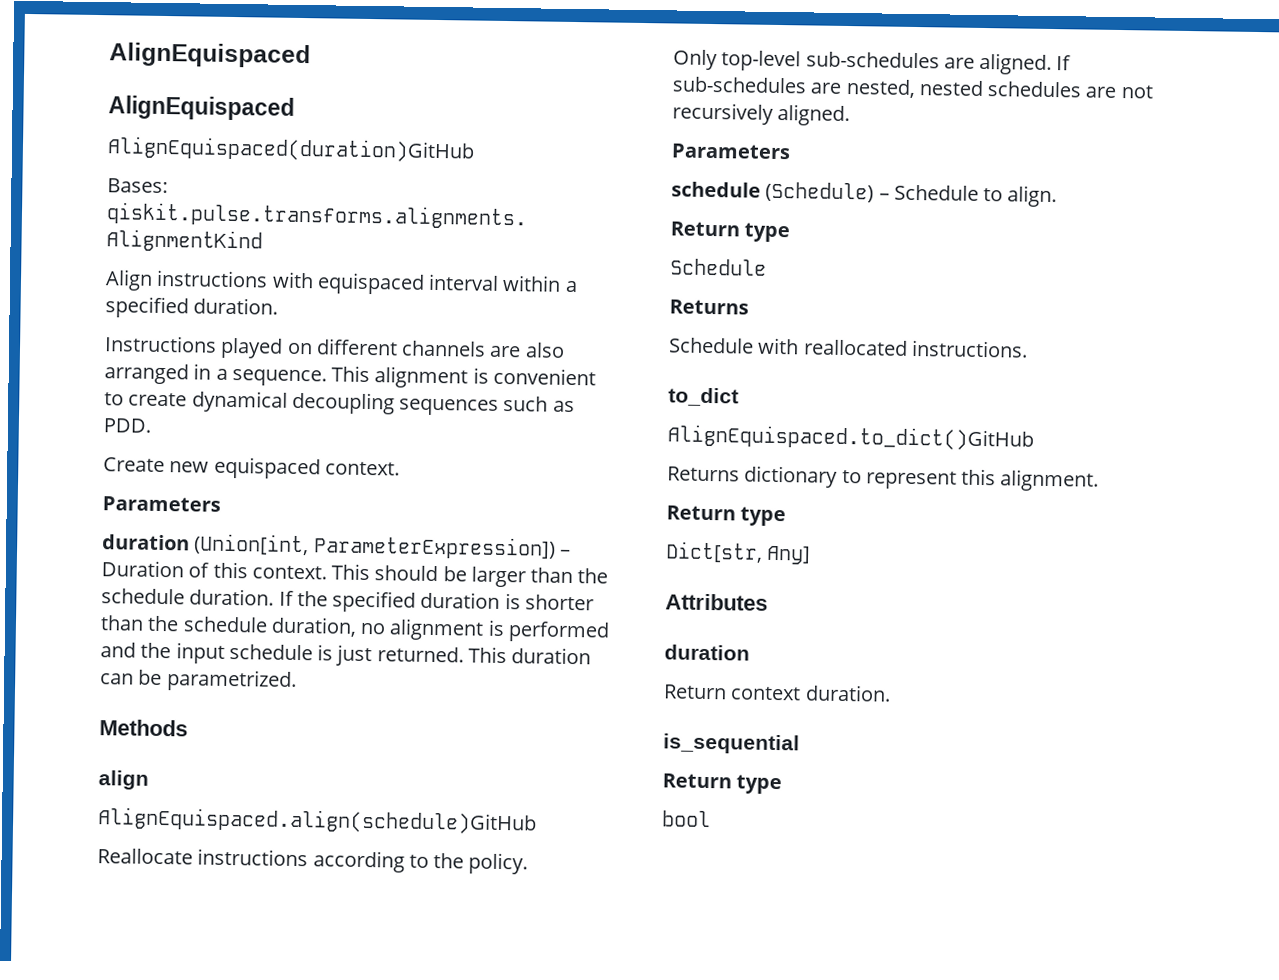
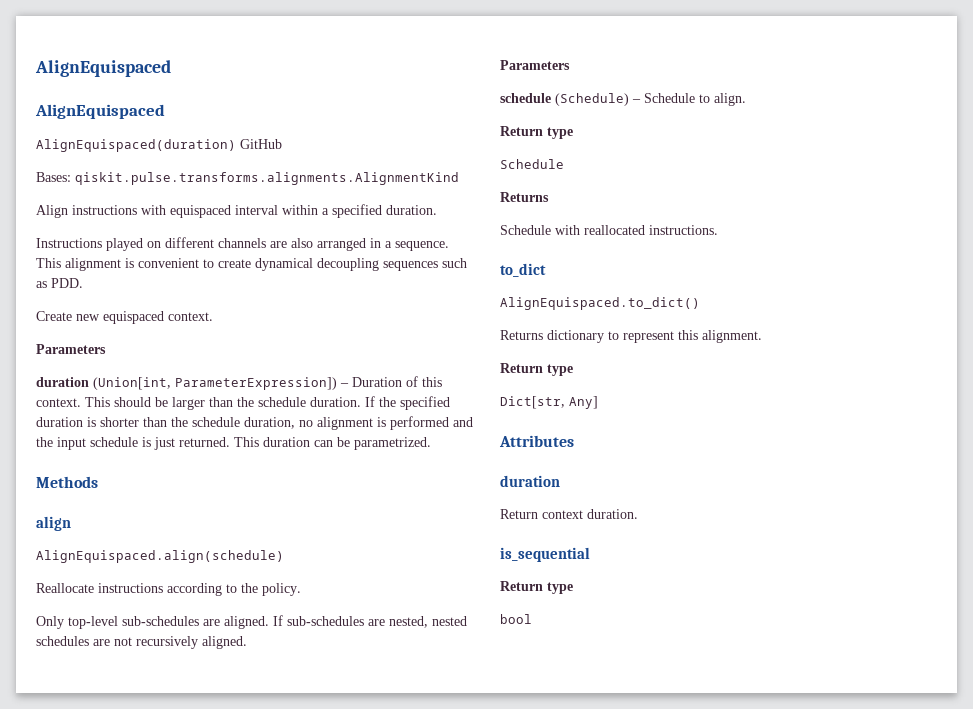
[107,136,475,163] AlignEquispaced(duration)GitHub -> [36,139,282,152] AlignEquispaced(duration) GitHub
[97,807,537,835] AlignEquispaced.align(schedule)GitHub -> [36,550,284,563] AlignEquispaced.align(schedule)
[667,424,1034,451] AlignEquispaced.to_dict()GitHub -> [500,297,700,310] AlignEquispaced.to_dict()

